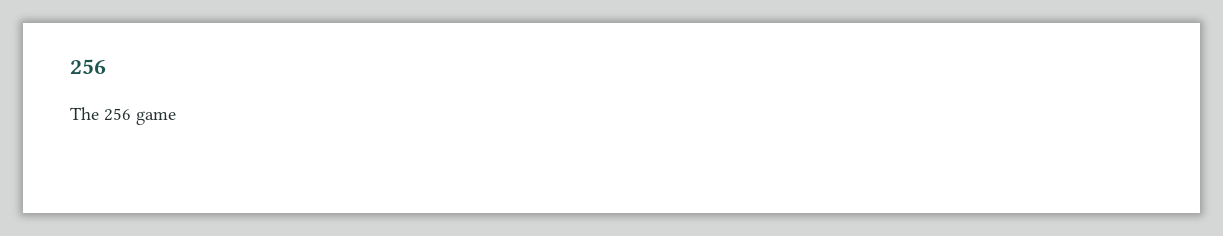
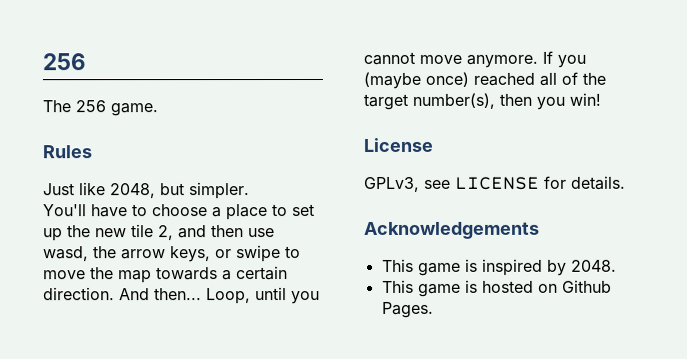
[136,111,176,125] game -> [110,103,158,117] [42,145,92,159] [43,182,250,200] [43,204,315,221] [43,224,275,242] [43,245,301,263] [43,266,288,284] [43,287,320,305] [363,50,586,68] [363,71,606,89] [363,92,601,110] [363,137,433,152] [363,175,626,192] [364,221,540,239] [381,258,617,276] [381,279,612,297] [381,301,434,318] game. // Rules // Just like 2048, but simpler. // You'll have to choose a place to set up the new tile 2, and then use wasd, the arrow keys, or swipe to move the map towards a certain direction. And then... Loop, until you cannot move anymore. If you (maybe once) reached all of the target number(s), then you win! // License // GPLv3, see LICENSE for details. // Acknowledgements // This game is inspired by 2048. // This game is hosted on Github Pages.

